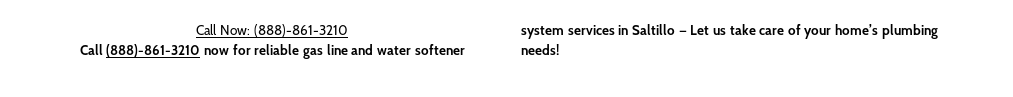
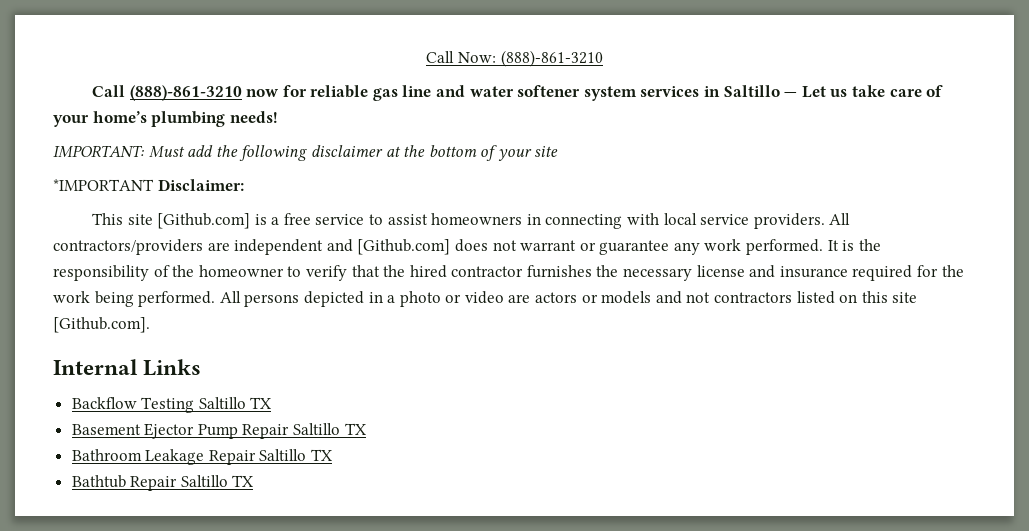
(559, 49) none -> [53,145,559,161] [53,179,244,191] [91,213,851,229] [53,239,881,255] [53,265,964,281] [53,291,918,307] [53,317,150,333] [53,359,202,376] [71,397,272,413] [71,423,366,439] [71,449,333,465] [71,475,254,491] // IMPORTANT: Must add the following disclaimer at the bottom of your site // *IMPORTANT Disclaimer: // This site [Github.com] is a free service to assist homeowners in connecting with local service providers. All contractors/providers are independent and [Github.com] does not warrant or guarantee any work performed. It is the responsibility of the homeowner to verify that the hired contractor furnishes the necessary license and insurance required for the work being performed. All persons depicted in a photo or video are actors or models and not contractors listed on this site [Github.com]. // Internal Links // Backflow Testing Saltillo TX // Basement Ejector Pump Repair Saltillo TX // Bathroom Leakage Repair Saltillo TX // Bathtub Repair Saltillo TX

